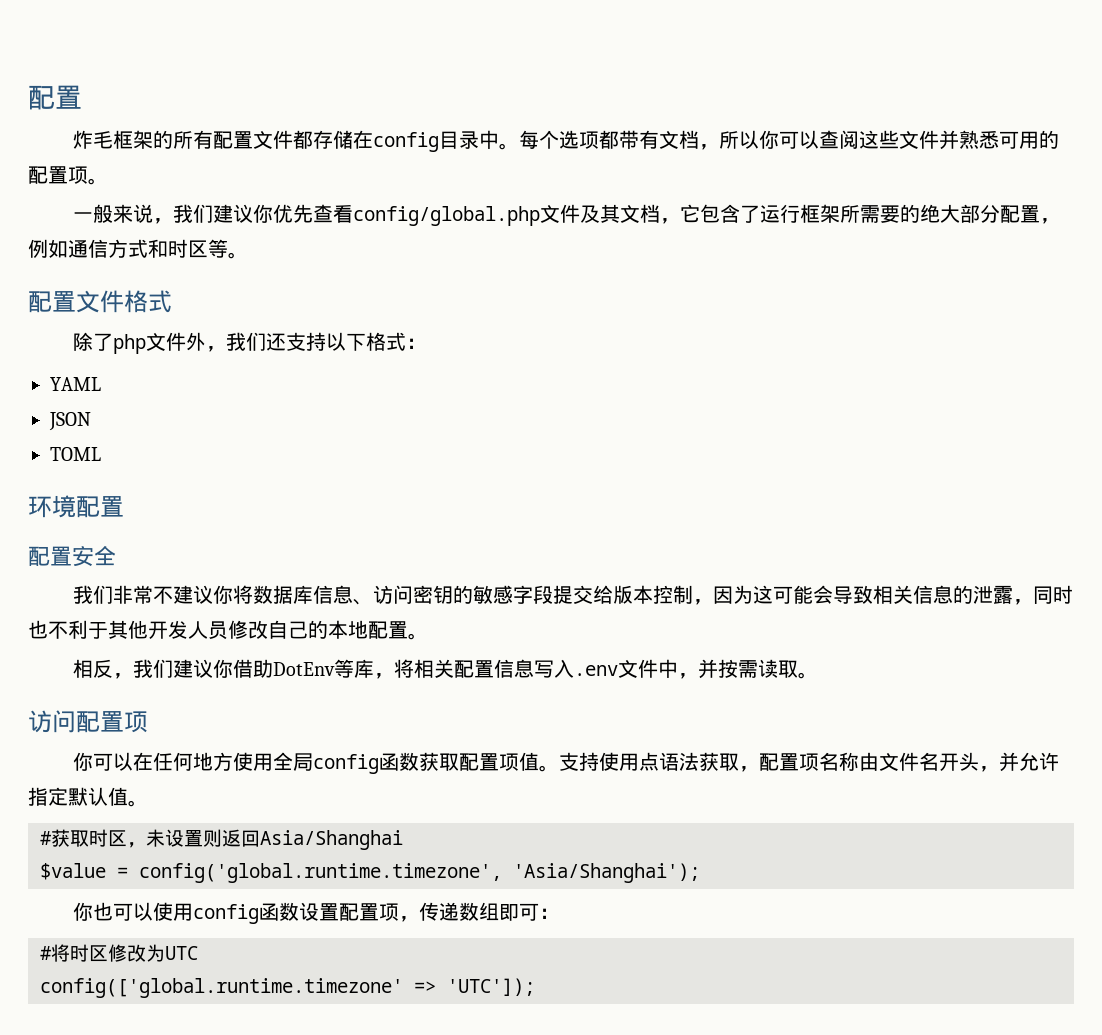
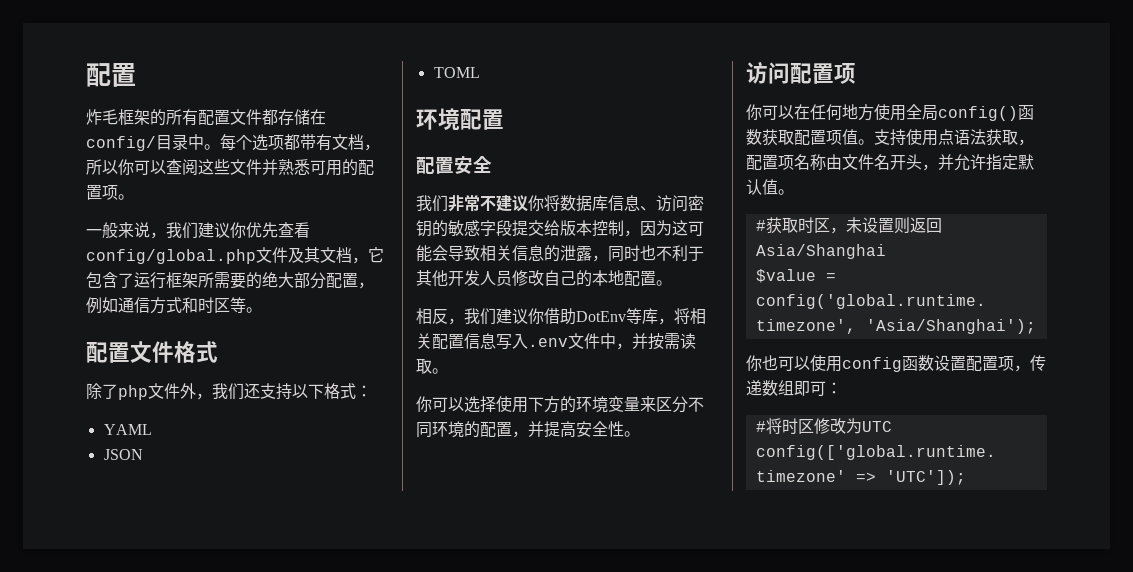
[373,132,440,152] config -> [86,136,156,151] config/
(819, 675) none -> [416,396,704,413] [416,421,640,438] // 你可以选择使用下方的环境变量来区分不同环境的配置，并提高安全性。
[313,754,380,774] config -> [938,106,1018,121] config()

